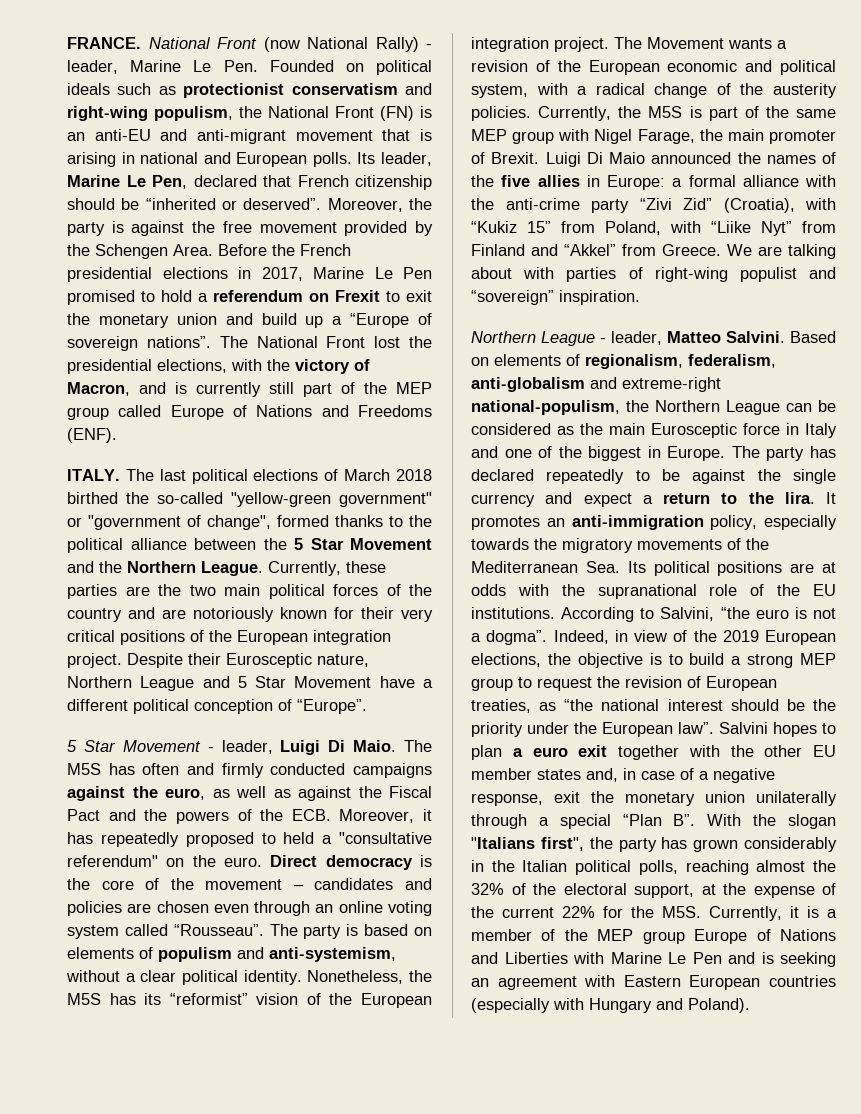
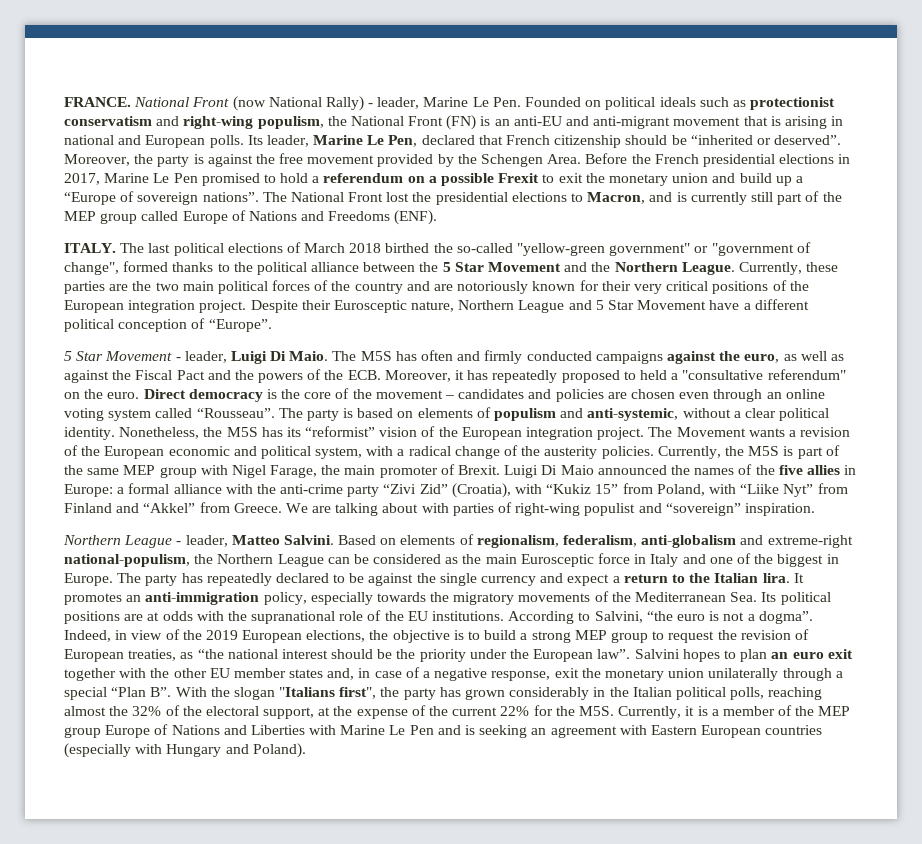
(329, 297) none -> [428,173,495,186] a possible
[157,359,370,374] elections, with the victory of -> [511,192,584,202] elections to
[269,947,396,962] anti-systemism, -> [587,408,679,421] anti-systemic,
[471,469,625,484] declared repeatedly -> [206,573,329,586] repeatedly declared
(774, 498) none -> [714,573,759,583] Italian
[512,748,523,757] a -> [771,652,789,659] an

